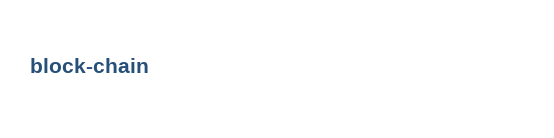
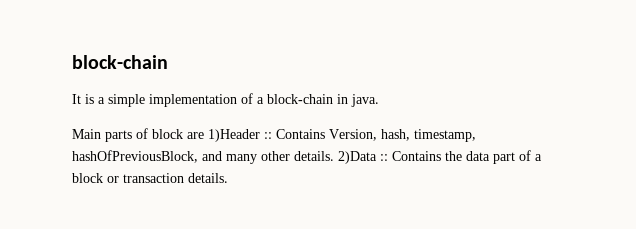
[30,58,149,73] block-chain -> [72,55,168,69] [72,93,379,107] [72,128,476,142] [72,150,542,164] [72,173,228,183] block-chain // It is a simple implementation of a block-chain in java. // Main parts of block are 1)Header :: Contains Version, hash, timestamp, hashOfPreviousBlock, and many other details. 2)Data :: Contains the data part of a block or transaction details.

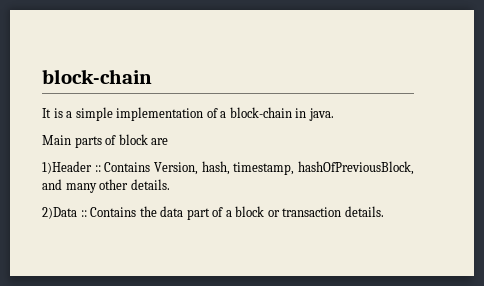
(204, 135) none -> (169, 141) //
(334, 156) none -> (170, 184) //

